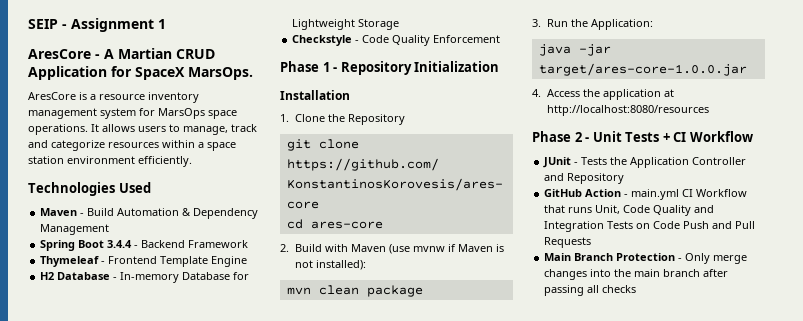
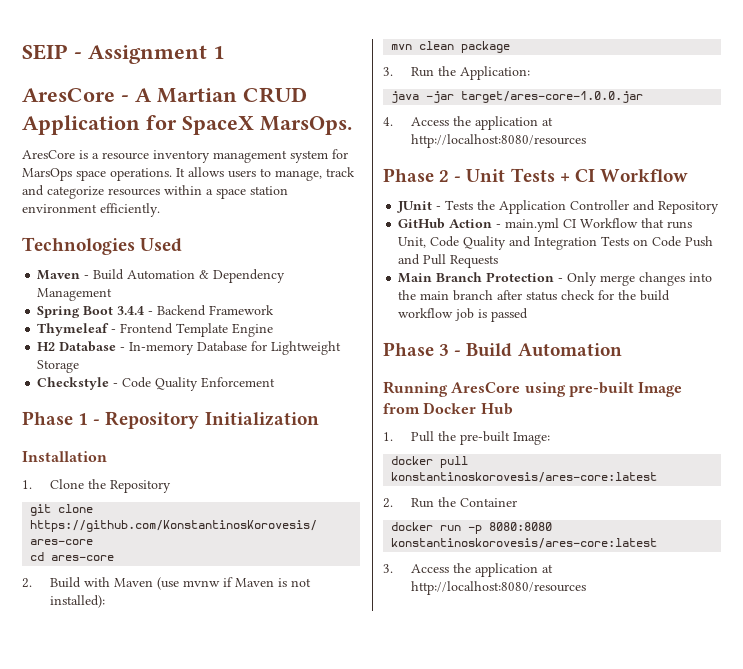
[544,285,637,296] passing all checks -> [526,290,671,301] [398,308,529,322] [383,342,622,357] [383,381,683,397] [383,402,513,415] [383,431,550,445] [391,456,469,468] [391,472,658,483] [383,497,517,508] [391,522,553,534] [391,538,658,549] [383,563,553,577] [410,581,586,595] status check for the build workflow job is passed // Phase 3 - Build Automation // Running AresCore using pre-built Image from Docker Hub // 1. Pull the pre-built Image: // docker pull konstantinoskorovesis/ares-core:latest // 2. Run the Container // docker run -p 8080:8080 konstantinoskorovesis/ares-core:latest // 3. Access the application at http://localhost:8080/resources

